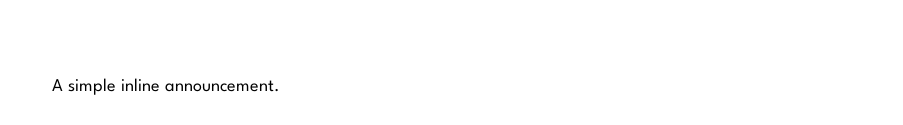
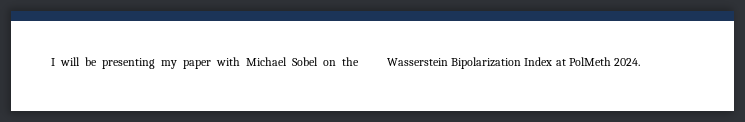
[52,78,280,95] A simple inline announcement. -> [51,57,641,69] I will be presenting my paper with Michael Sobel on the Wasserstein Bipolarization Index at PolMeth 2024.

